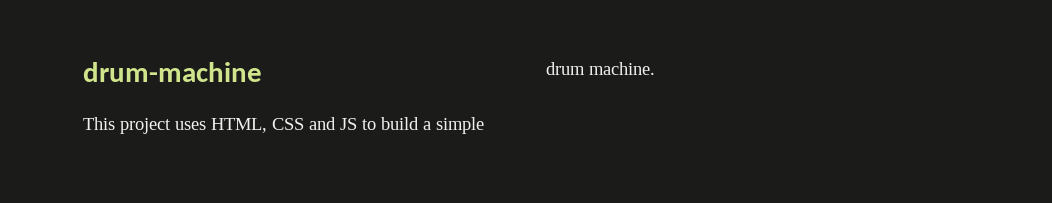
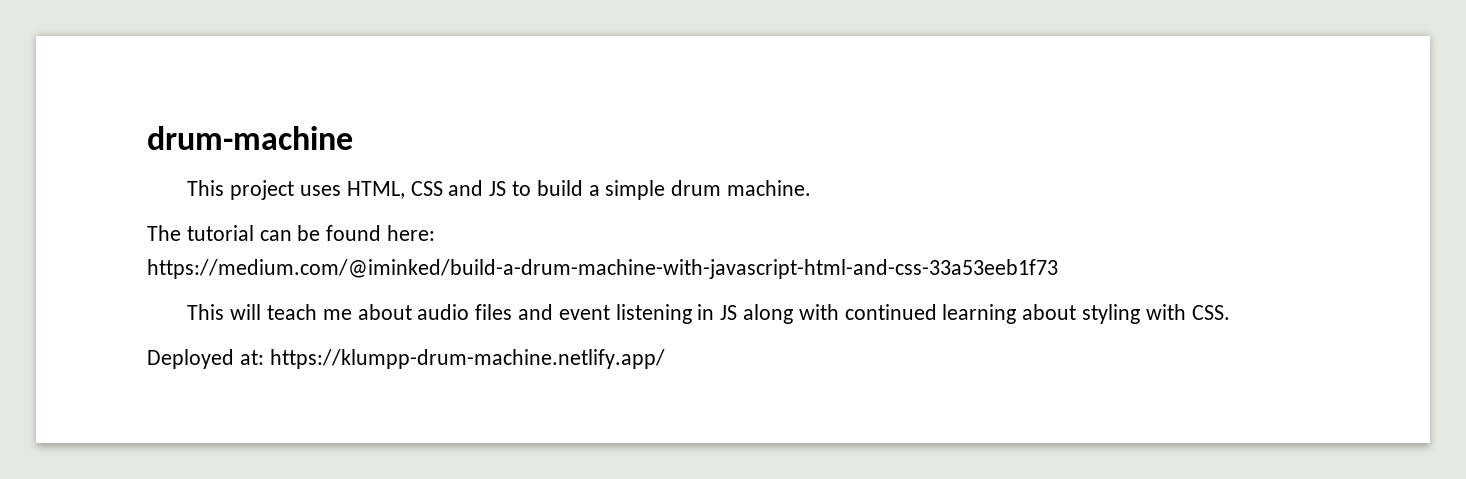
(655, 68) none -> [147,225,436,241] [147,259,1058,279] [187,304,1230,324] [147,349,665,369] // The tutorial can be found here: https://medium.com/@iminked/build-a-drum-machine-with-javascript-html-and-css-33a53eeb1f73 // This will teach me about audio files and event listening in JS along with continued learning about styling with CSS. // Deployed at: https://klumpp-drum-machine.netlify.app/

